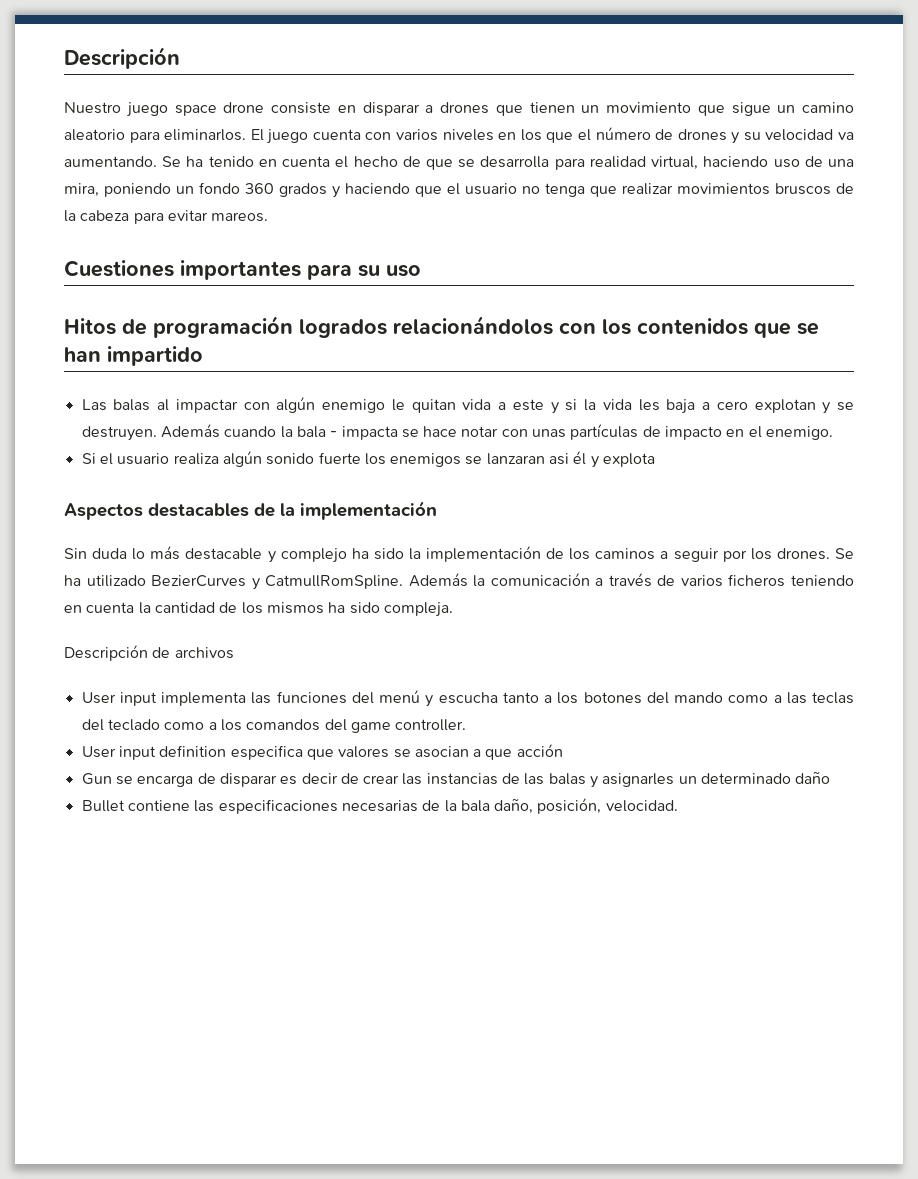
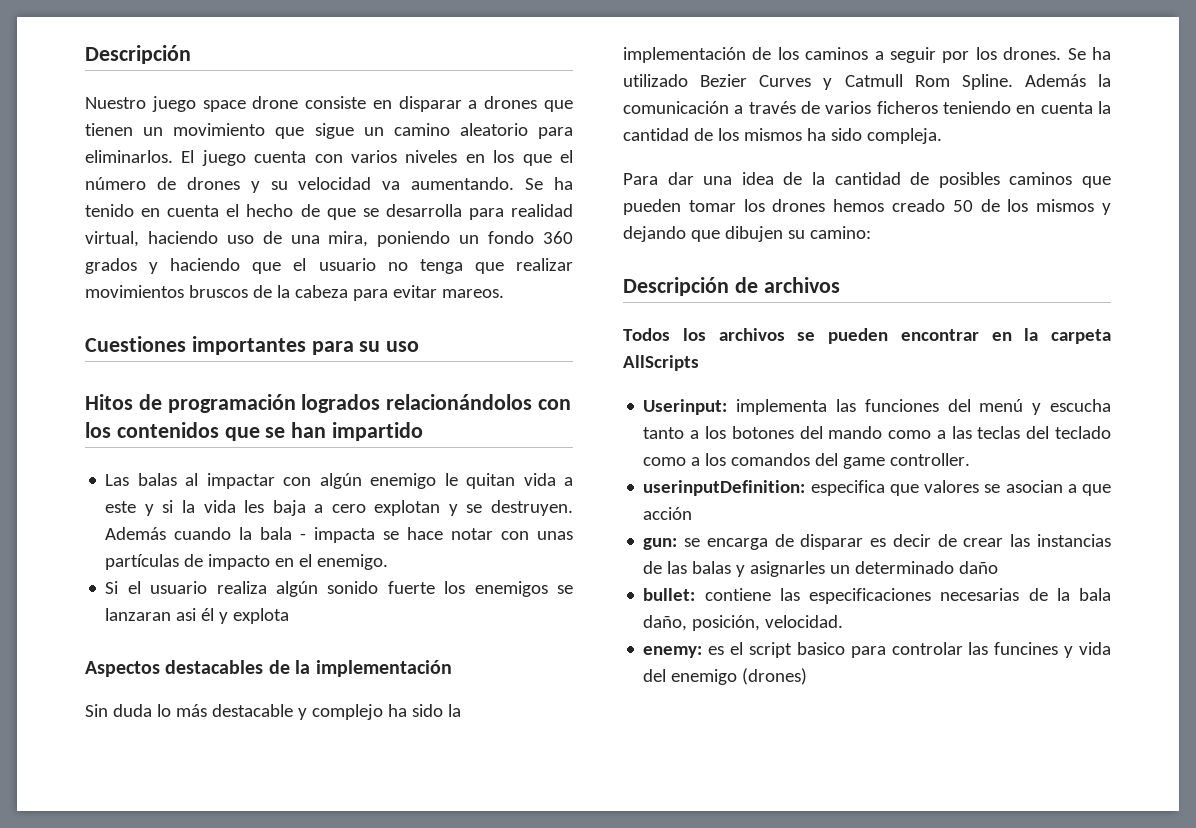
[151,575,404,590] BezierCurves y CatmullRomSpline. -> [700,74,1013,90] Bezier Curves y Catmull Rom Spline.
[64,645,234,661] [81,692,157,706] Descripción de archivos // User input -> [623,172,1111,188] [623,199,1111,215] [623,226,871,242] [623,277,840,296] [623,328,1111,344] [623,355,699,371] [643,399,728,415] Para dar una idea de la cantidad de posibles caminos que pueden tomar los drones hemos creado 50 de los mismos y dejando que dibujen su camino: // Descripción de archivos // Todos los archivos se pueden encontrar en la carpeta AllScripts // Userinput:
[81,745,227,760] User input definition -> [643,480,806,496] userinputDefinition:
[81,773,112,785] Gun -> [643,538,678,550] gun:
[81,800,125,812] Bullet -> [643,588,696,601] bullet:
(678, 806) none -> [643,642,1111,658] [643,668,808,685] // enemy: es el script basico para controlar las funcines y vida del enemigo (drones)

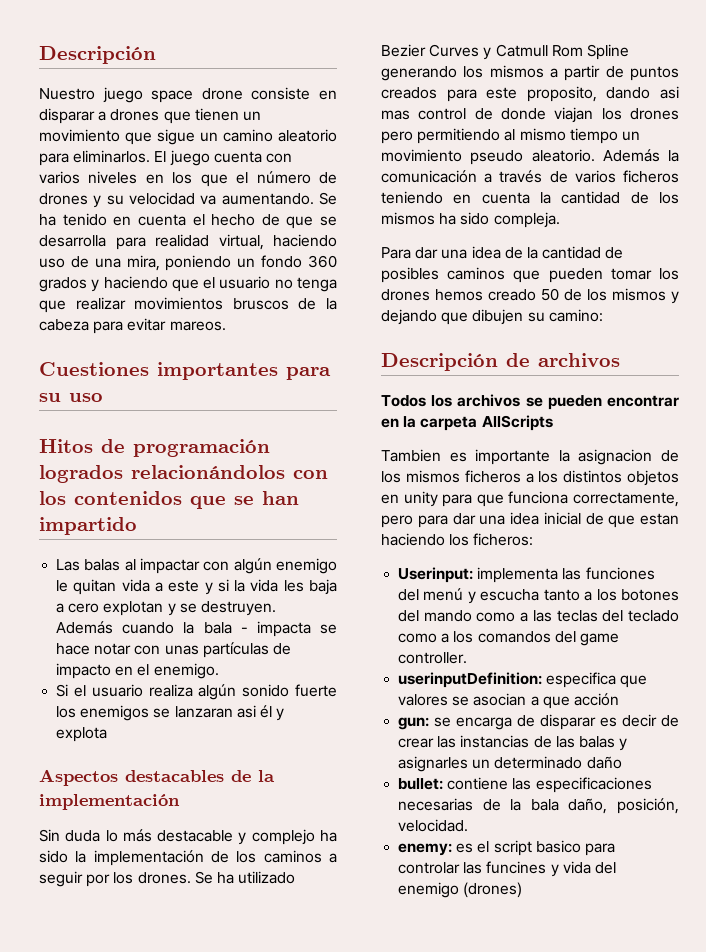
[961,74,1013,90] Spline. -> [586,44,629,60] [381,65,679,81] [381,86,679,102] [381,107,679,123] [381,128,640,144] [381,149,595,165] Spline generando los mismos a partir de puntos creados para este proposito, dando asi mas control de donde viajan los drones pero permitiendo al mismo tiempo un movimiento pseudo aleatorio.
(699, 363) none -> [381,449,679,465] [381,470,679,486] [381,491,679,507] [381,512,679,528] [381,533,534,546] // Tambien es importante la asignacion de los mismos ficheros a los distintos objetos en unity para que funciona correctamente, pero para dar una idea inicial de que estan haciendo los ficheros:

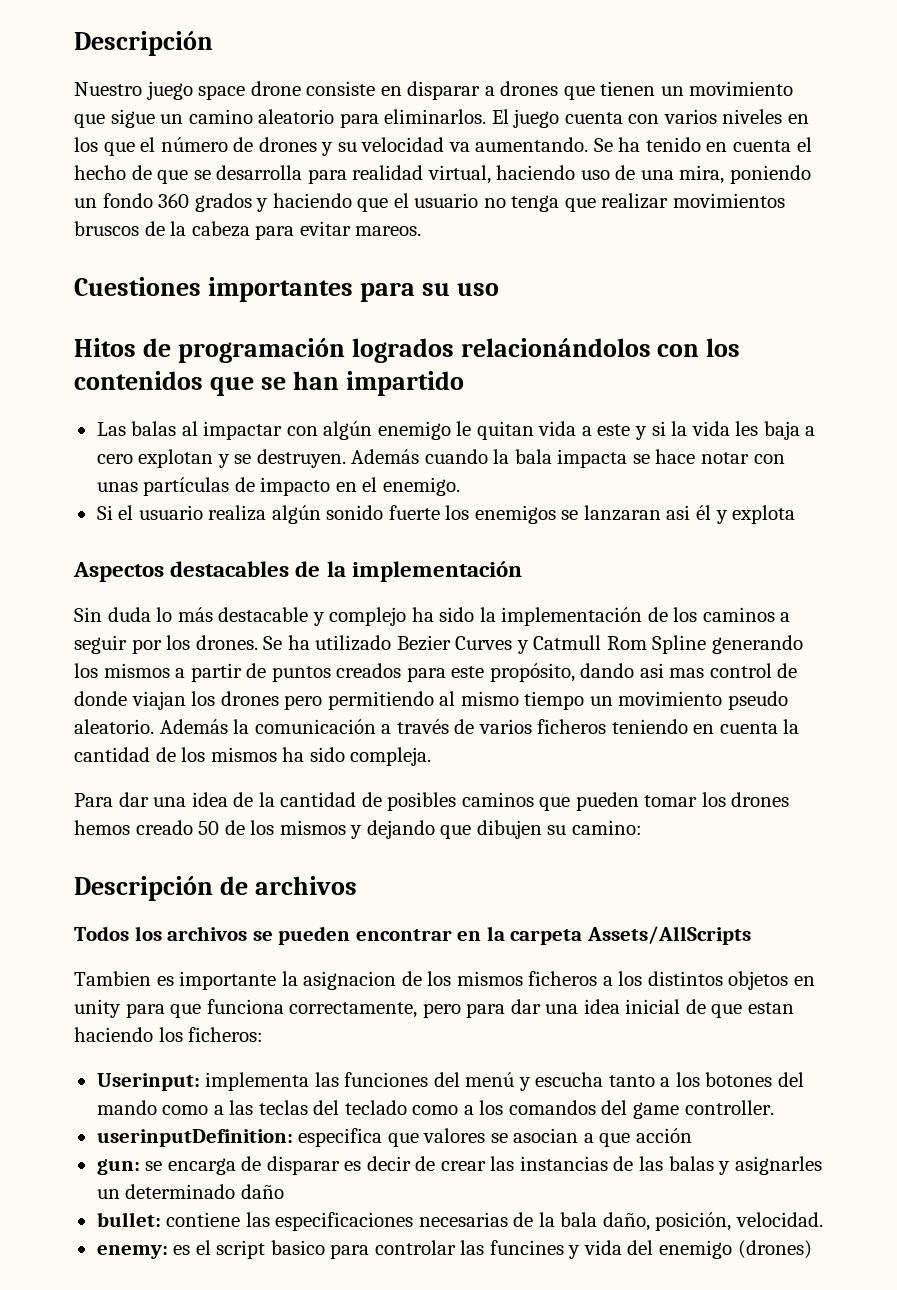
[240,627,248,633] - -> (552, 456) none
[526,86,597,102] proposito, -> [489,663,575,682] propósito,
[481,415,553,431] AllScripts -> [586,926,751,945] Assets/AllScripts

